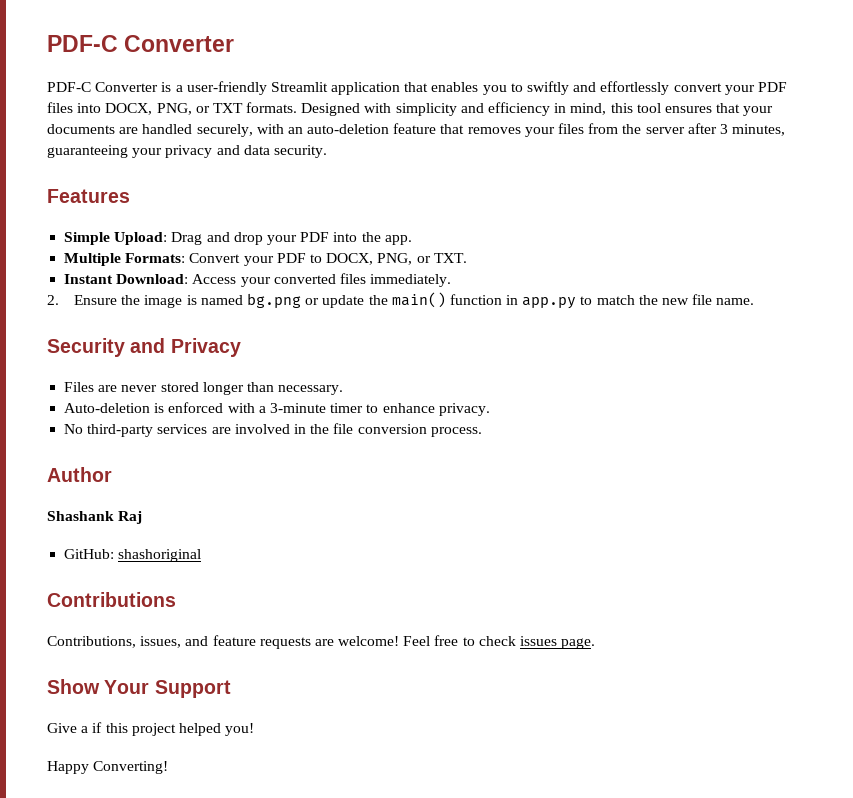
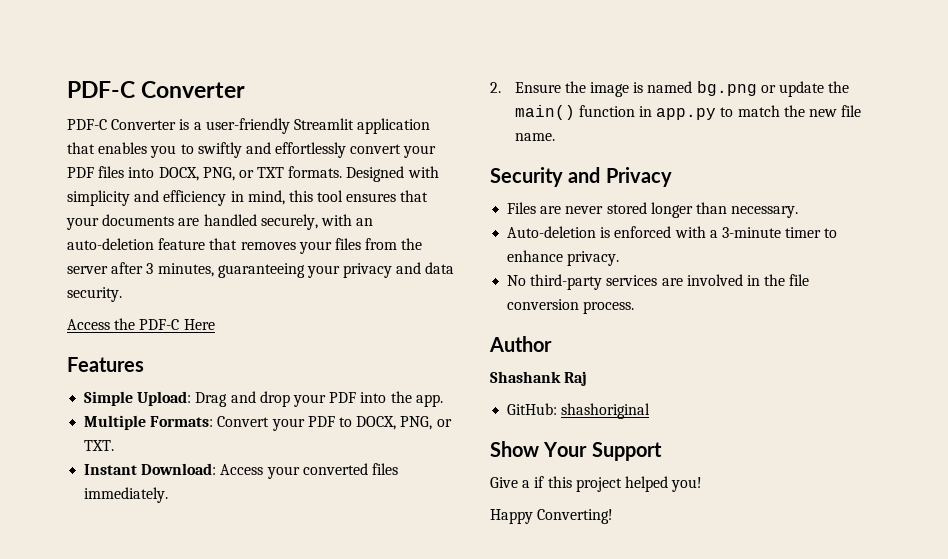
(327, 151) none -> [67,318,215,330] // Access the PDF-C Here
[47,592,176,607] [47,635,596,649] // Contributions // Contributions, issues, and feature requests are welcome! Feel free to check issues page. -> (651, 411) none

